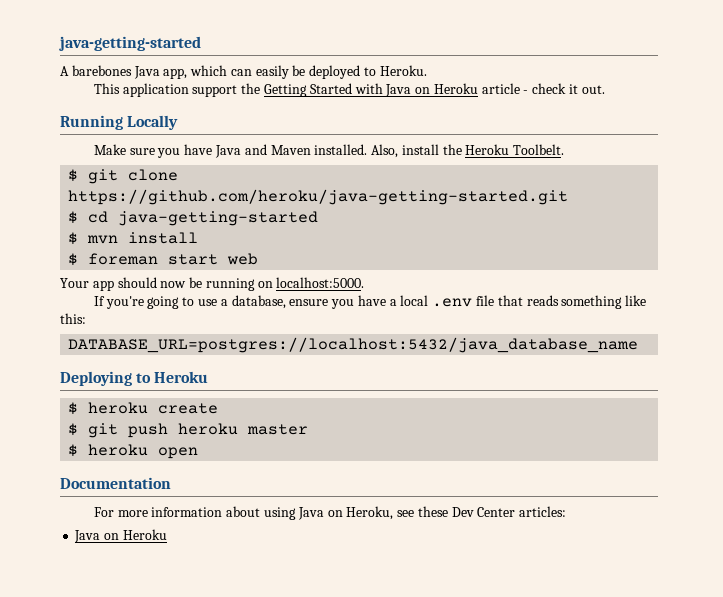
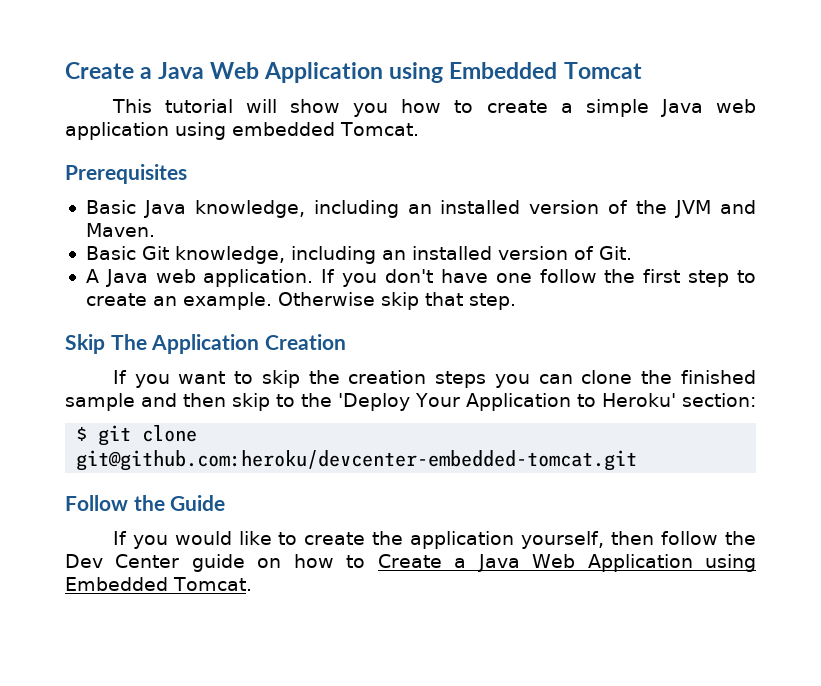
[59,36,201,51] [60,65,427,79] [93,83,605,97] [60,115,179,130] [93,144,565,158] [68,169,179,184] [68,189,569,205] [68,211,319,226] [68,232,199,245] [68,253,259,266] [60,277,365,291] [93,295,647,309] [60,313,86,324] [68,337,639,353] [60,371,209,386] [68,402,219,415] [68,423,309,438] [68,444,199,459] [60,477,171,489] [93,506,567,520] [74,529,167,543] java-getting-started // A barebones Java app, which can easily be deployed to Heroku. // This application support the Getting Started with Java on Heroku article - check it out. // Running Locally // Make sure you have Java and Maven installed. Also, install the Heroku Toolbelt. // $ git clone https://github.com/heroku/java-getting-started.git // $ cd java-getting-started // $ mvn install // $ foreman start web // Your app should now be running on localhost:5000. // If you're going to use a database, ensure you have a local .env file that reads something like this: // DATABASE_URL=postgres://localhost:5432/java_database_name // Deploying to Heroku // $ heroku create // $ git push heroku master // $ heroku open // Documentation // For more information about using Java on Heroku, see these Dev Center articles: // Java on Heroku -> [65,62,642,83] [111,99,756,117] [65,122,419,140] [65,164,187,184] [85,200,756,218] [85,223,155,237] [85,246,632,264] [85,269,756,287] [85,292,516,310] [65,334,347,354] [112,370,756,388] [65,393,756,411] [76,425,198,446] [76,450,638,471] [65,495,226,511] [112,531,756,549] [65,554,757,572] [65,577,252,591] Create a Java Web Application using Embedded Tomcat // This tutorial will show you how to create a simple Java web application using embedded Tomcat. // Prerequisites // Basic Java knowledge, including an installed version of the JVM and Maven. // Basic Git knowledge, including an installed version of Git. // A Java web application. If you don't have one follow the first step to create an example. Otherwise skip that step. // Skip The Application Creation // If you want to skip the creation steps you can clone the finished sample and then skip to the 'Deploy Your Application to Heroku' section: // $ git clone git@github.com:heroku/devcenter-embedded-tomcat.git // Follow the Guide // If you would like to create the application yourself, then follow the Dev Center guide on how to Create a Java Web Application using Embedded Tomcat.

